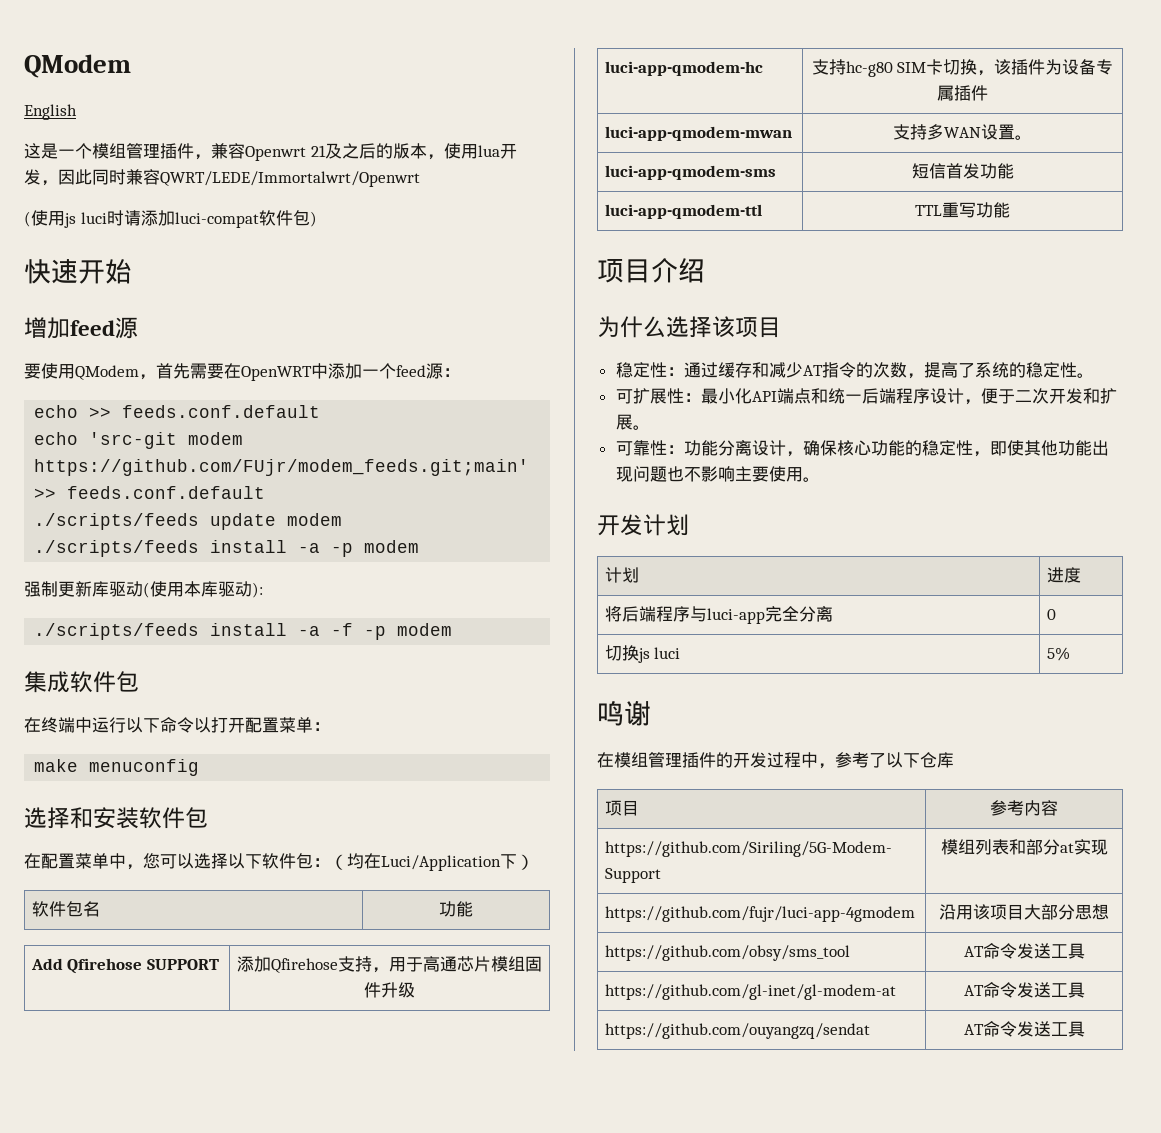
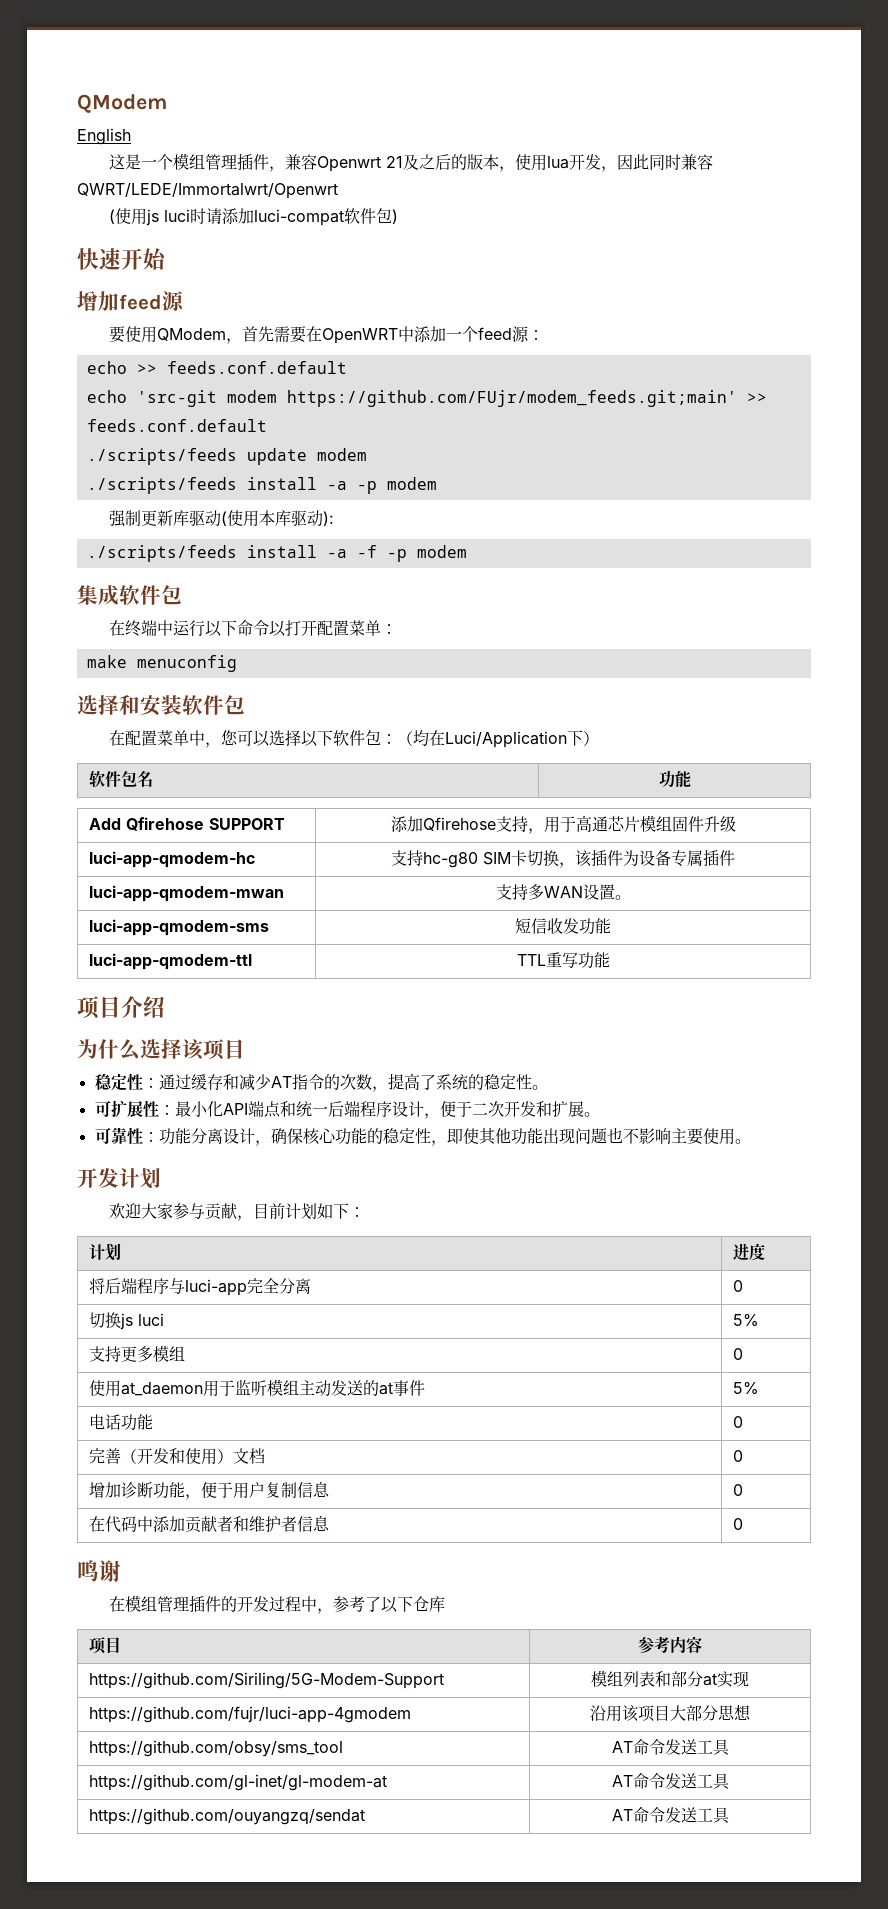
[945,163,963,179] 首 -> [547,918,563,934] 收
(689, 525) none -> [108,1203,365,1221] // 欢迎大家参与贡献，目前计划如下：
(1070, 654) none -> [88,1345,185,1362] [732,1348,743,1360] [88,1379,425,1397] [732,1382,759,1395] [88,1414,153,1431] [732,1416,743,1428] [88,1448,265,1465] [732,1450,743,1462] [88,1482,330,1500] [732,1484,743,1496] [88,1516,330,1533] [732,1518,743,1530] // 支持更多模组 | 0 // 使用at_daemon用于监听模组主动发送的at事件 | 5% // 电话功能 | 0 // 完善（开发和使用）文档 | 0 // 增加诊断功能，便于用户复制信息 | 0 // 在代码中添加贡献者和维护者信息 | 0

